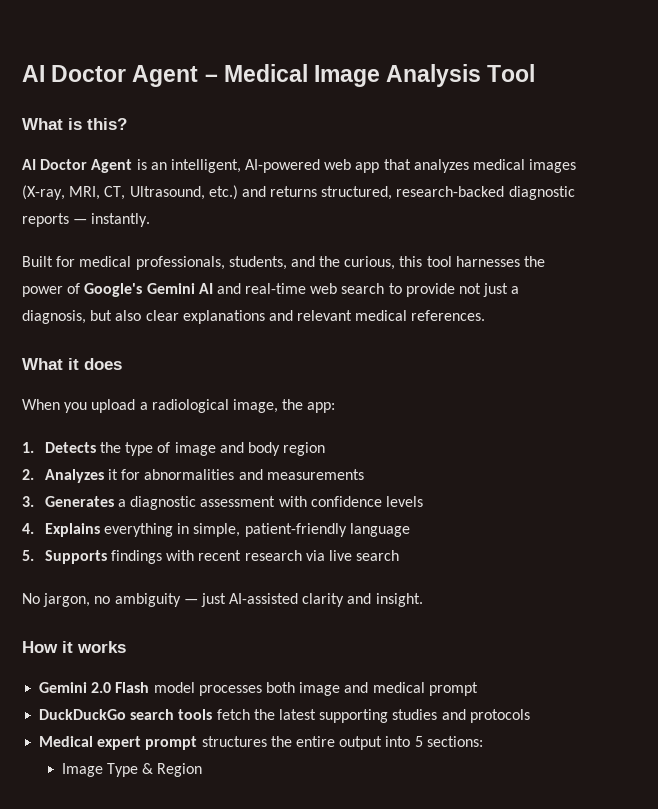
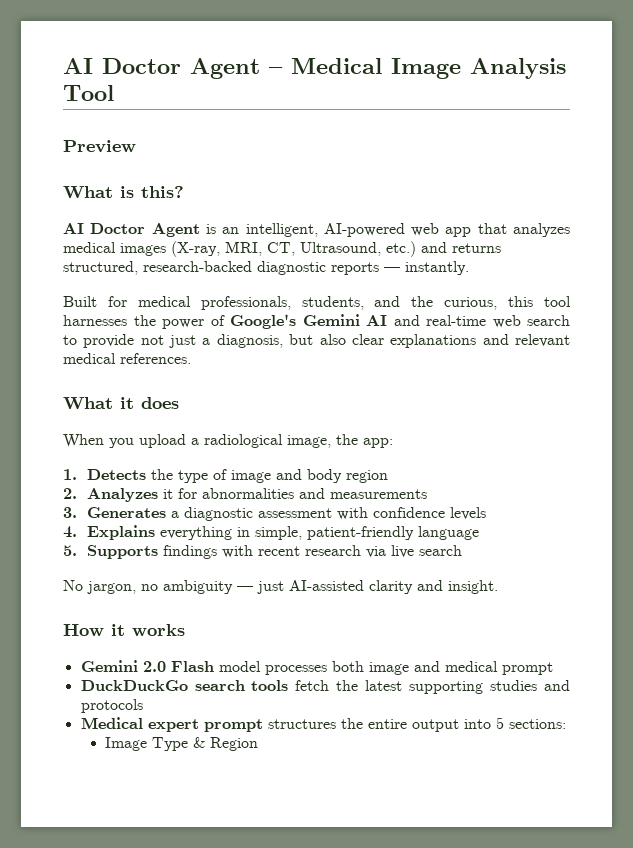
(536, 73) none -> [63,140,136,153] // Preview

